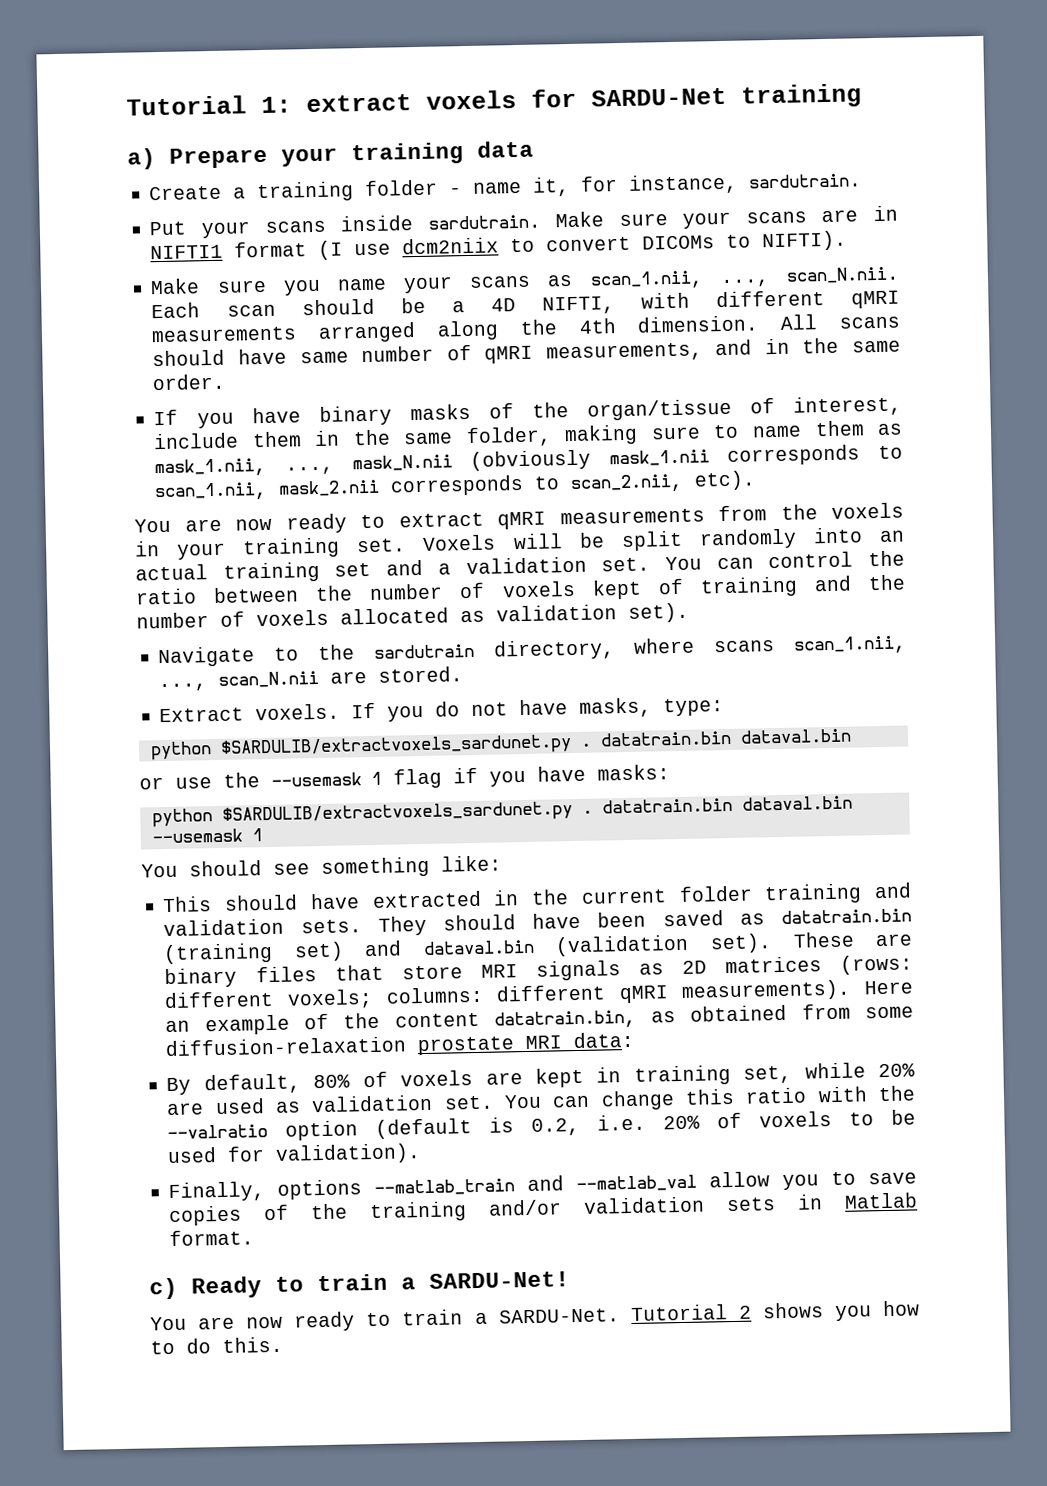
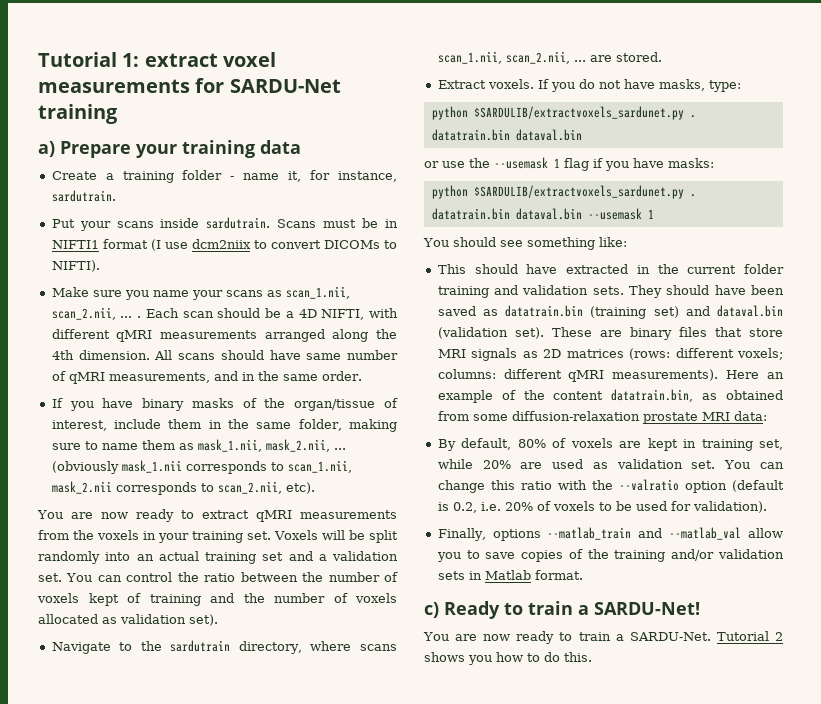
[426,90,517,110] voxels -> [223,52,277,67] [38,79,190,93] voxel measurements
[555,209,859,229] Make sure your scans are -> [277,218,379,228] Scans must be
[719,266,900,288] ..., scan_N.nii. -> [51,307,142,320] scan_2.nii, ... .
[285,454,453,475] ..., mask_N.nii -> [265,439,346,452] mask_2.nii, ...
[158,670,320,692] ..., scan_N.nii -> [505,51,586,64] scan_2.nii, ...

